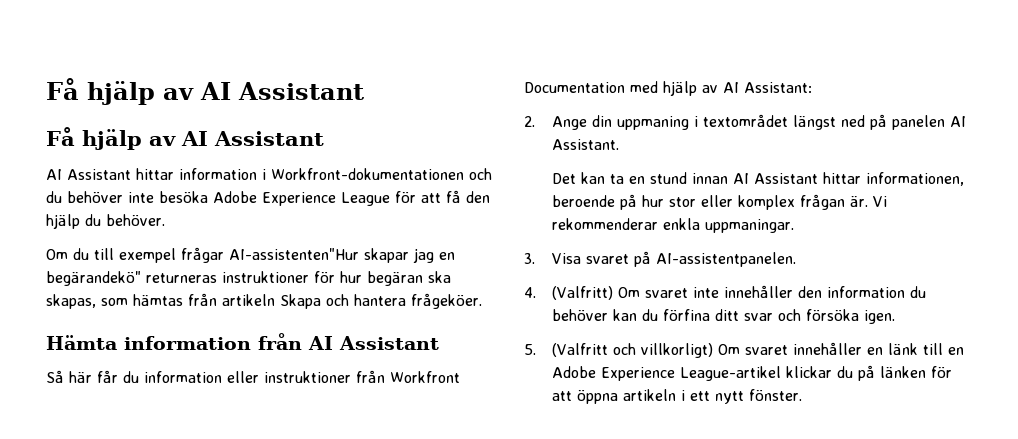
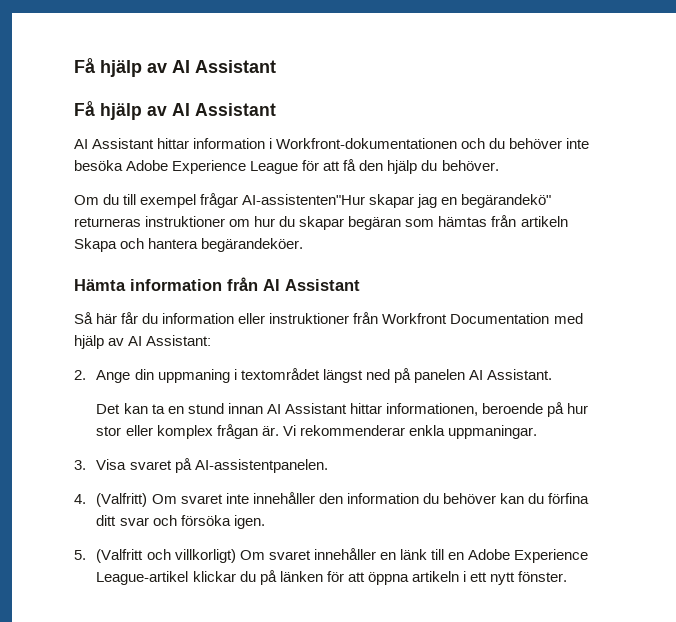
[314,271,451,286] [46,294,96,309] för hur begäran ska skapas, -> [229,216,402,230] om hur du skapar begäran
[411,293,482,309] frågeköer. -> [201,238,304,252] begärandeköer.

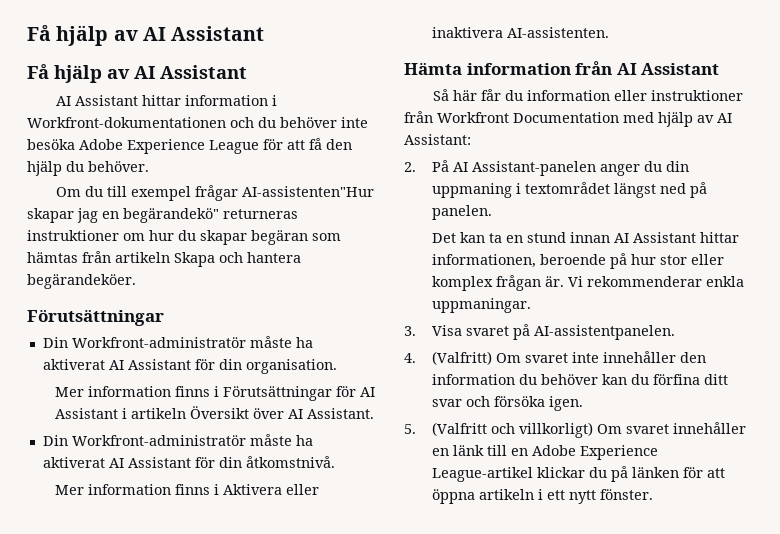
(304, 245) none -> [27,309,164,326] [42,336,313,348] [42,359,337,374] [55,386,376,401] [55,406,375,419] [42,434,313,446] [42,456,335,468] [55,484,320,495] [432,27,610,38] // Förutsättningar // Din Workfront-administratör måste ha aktiverat AI Assistant för din organisation. // Mer information finns i Förutsättningar för AI Assistant i artikeln Översikt över AI Assistant. // Din Workfront-administratör måste ha aktiverat AI Assistant för din åtkomstnivå. // Mer information finns i Aktivera eller inaktivera AI-assistenten.
[96,370,131,383] Ange -> [432,160,663,176] På AI Assistant-panelen anger du
[413,369,552,383] panelen AI Assistant. -> [432,205,493,220] panelen.

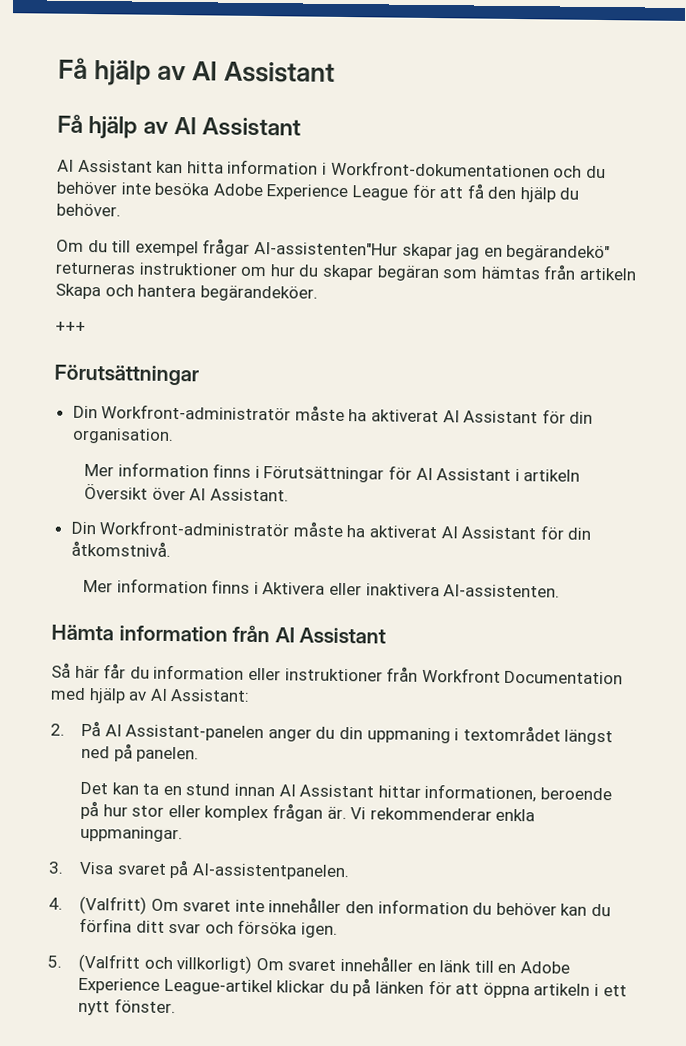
[142,95,182,106] hittar -> [156,160,224,174] kan hitta
(136, 281) none -> [55,321,86,332] // +++

